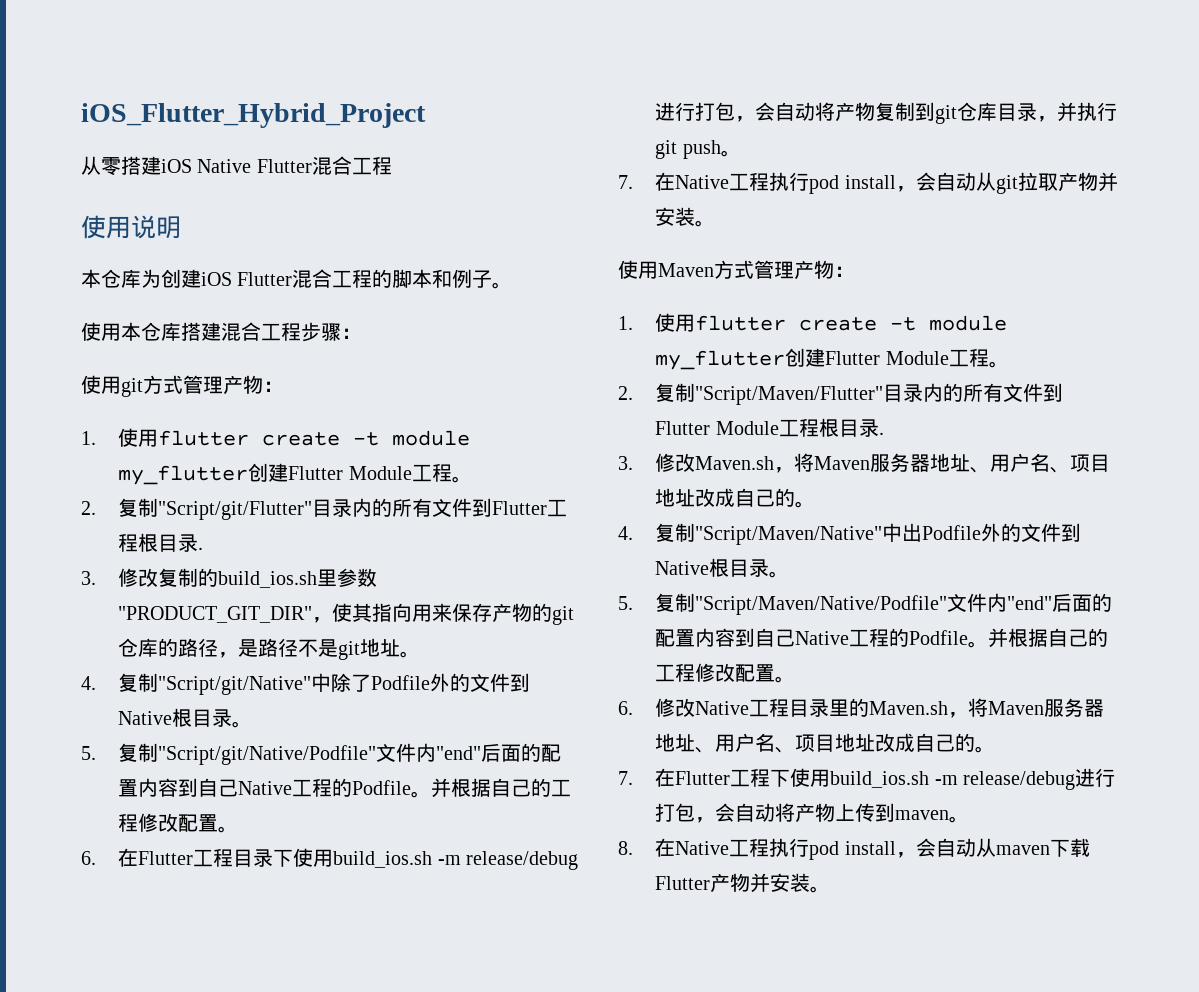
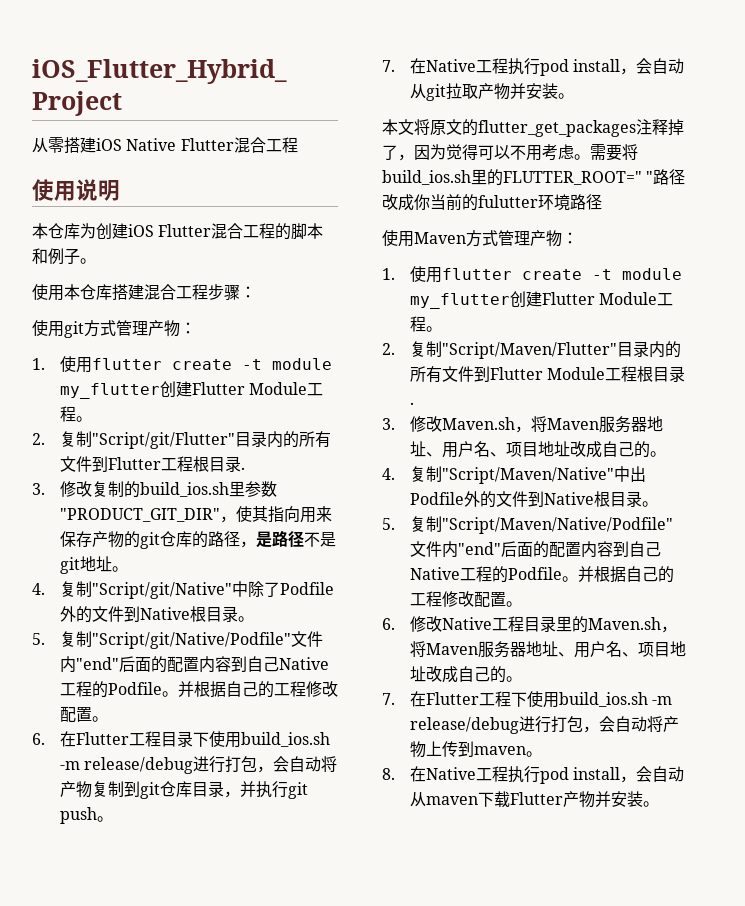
(716, 223) none -> [382,119,684,137] [382,144,638,161] [382,169,686,186] [382,194,602,211] // 本文将原文的flutter_get_packages注释掉了，因为觉得可以不用考虑。需要将build_ios.sh里的FLUTTER_ROOT=" "路径改成你当前的fulutter环境路径

